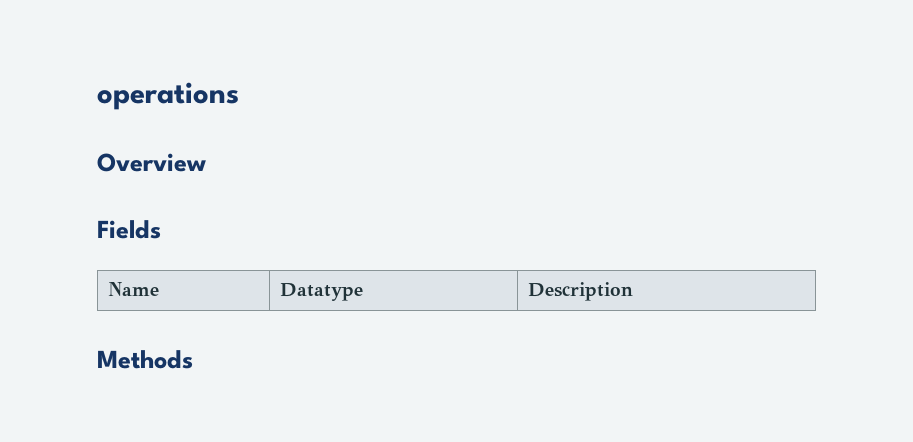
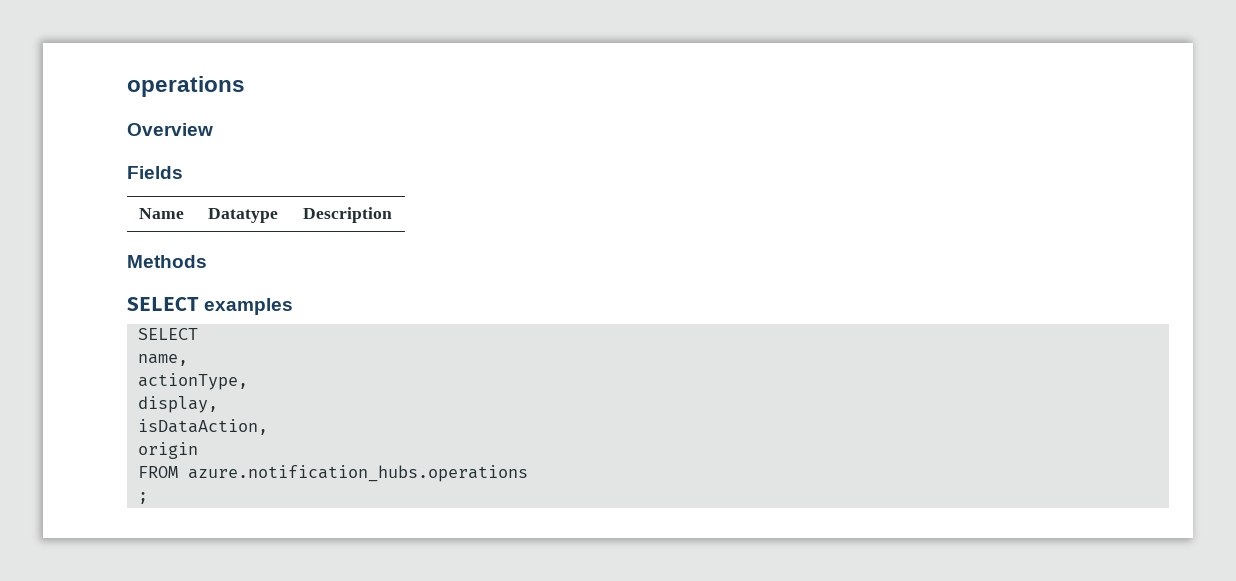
(193, 359) none -> [127,297,294,315] [137,328,198,340] [137,354,188,366] [137,373,248,390] [137,396,218,413] [137,419,268,435] [137,442,198,459] [137,465,528,482] [137,492,148,504] // SELECT examples // SELECT // name, // actionType, // display, // isDataAction, // origin // FROM azure.notification_hubs.operations // ;

